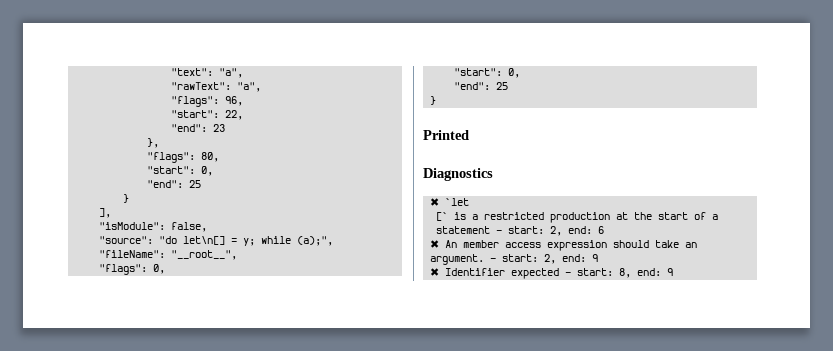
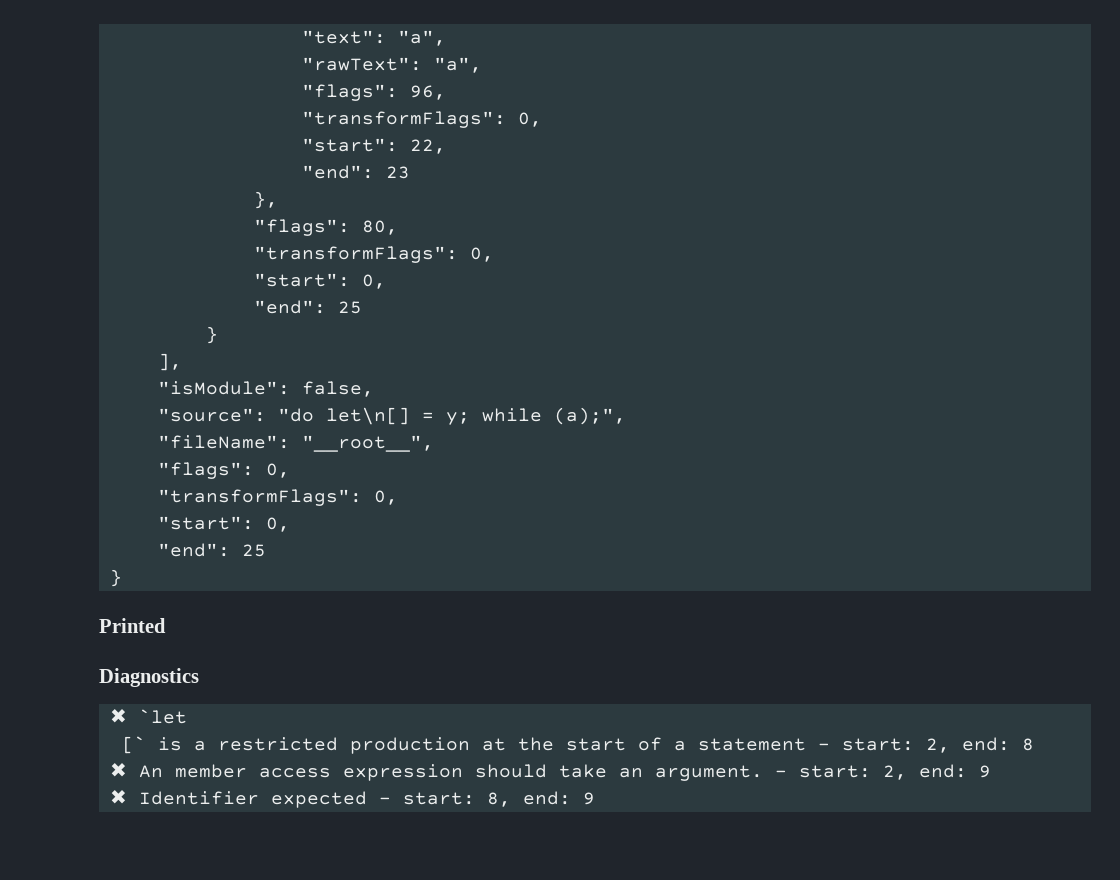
(244, 101) none -> [302,111,543,128] // "transformFlags": 0,
(220, 157) none -> [254,246,495,263] // "transformFlags": 0,
(166, 269) none -> [158,489,399,506] // "transformFlags": 0,
[598,226,605,234] 6 -> [1022,738,1035,751] 8

